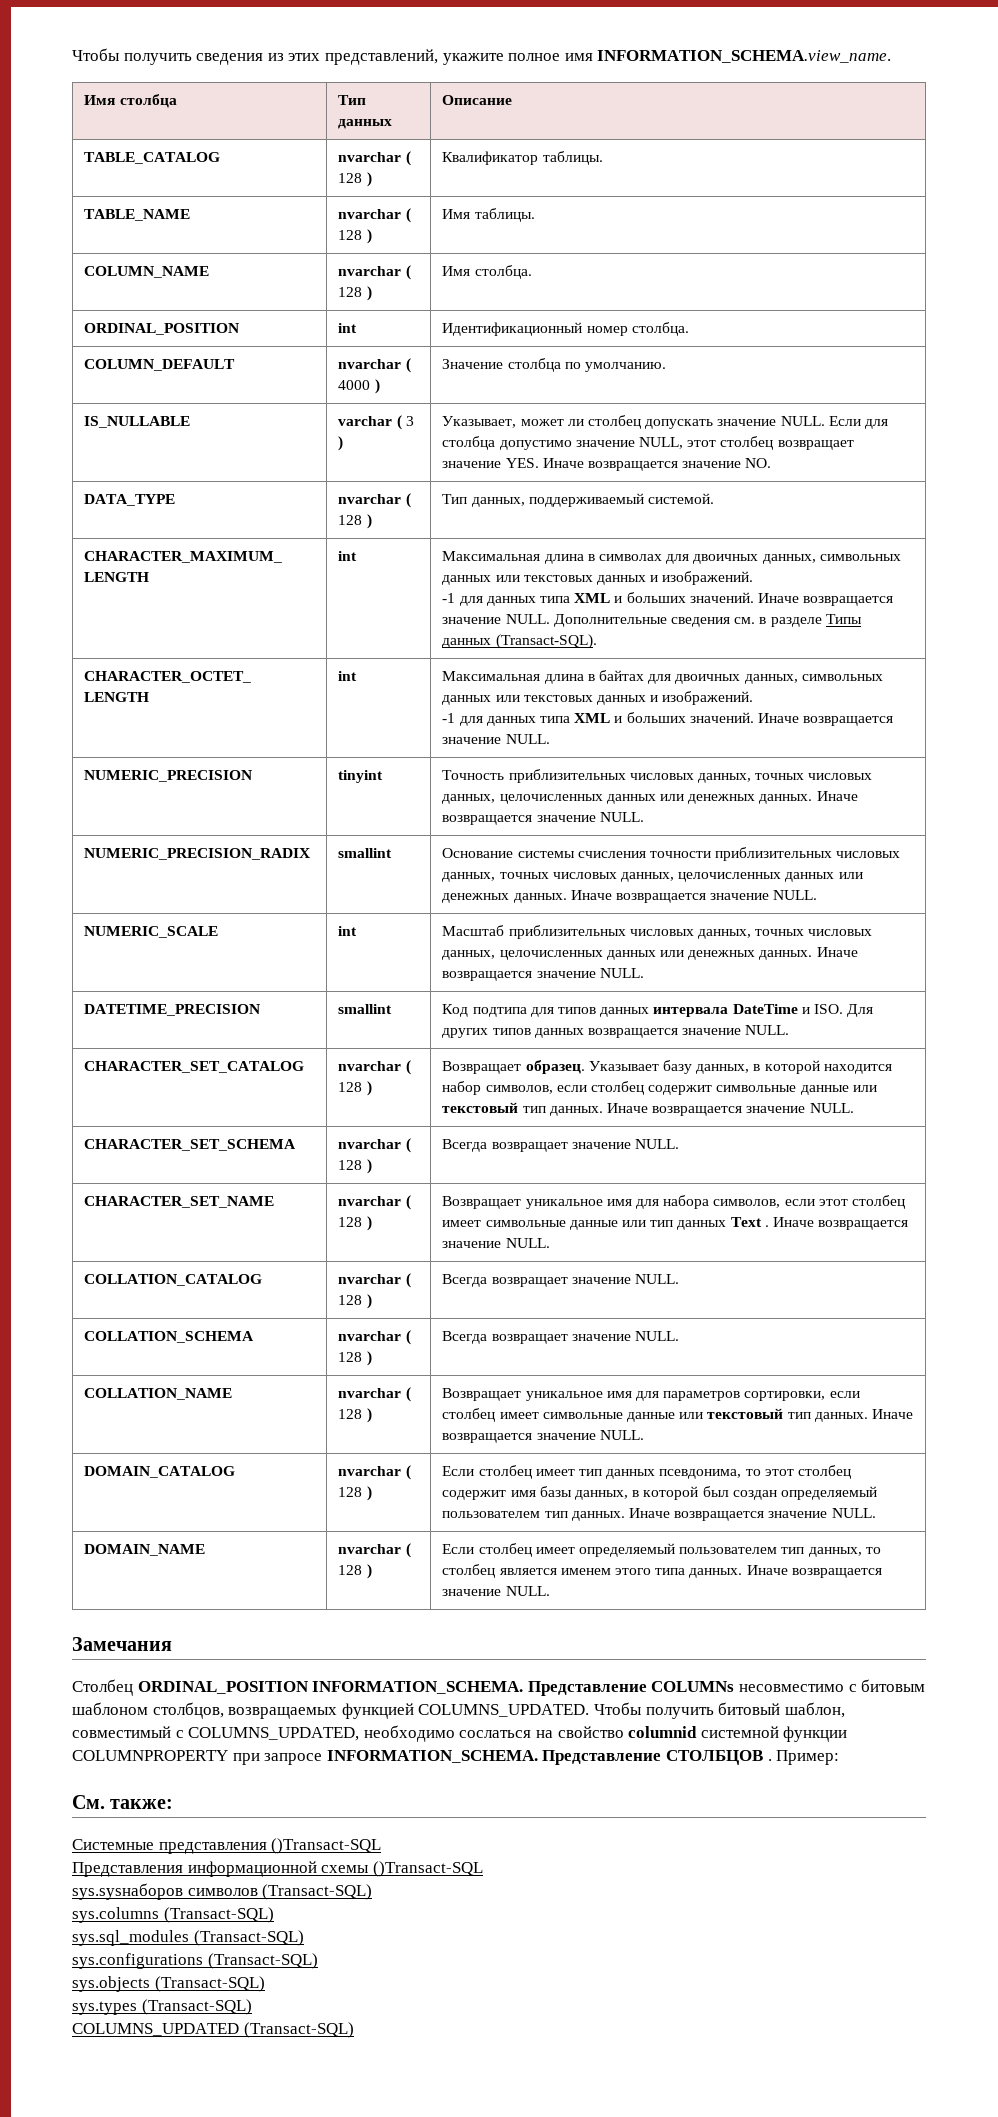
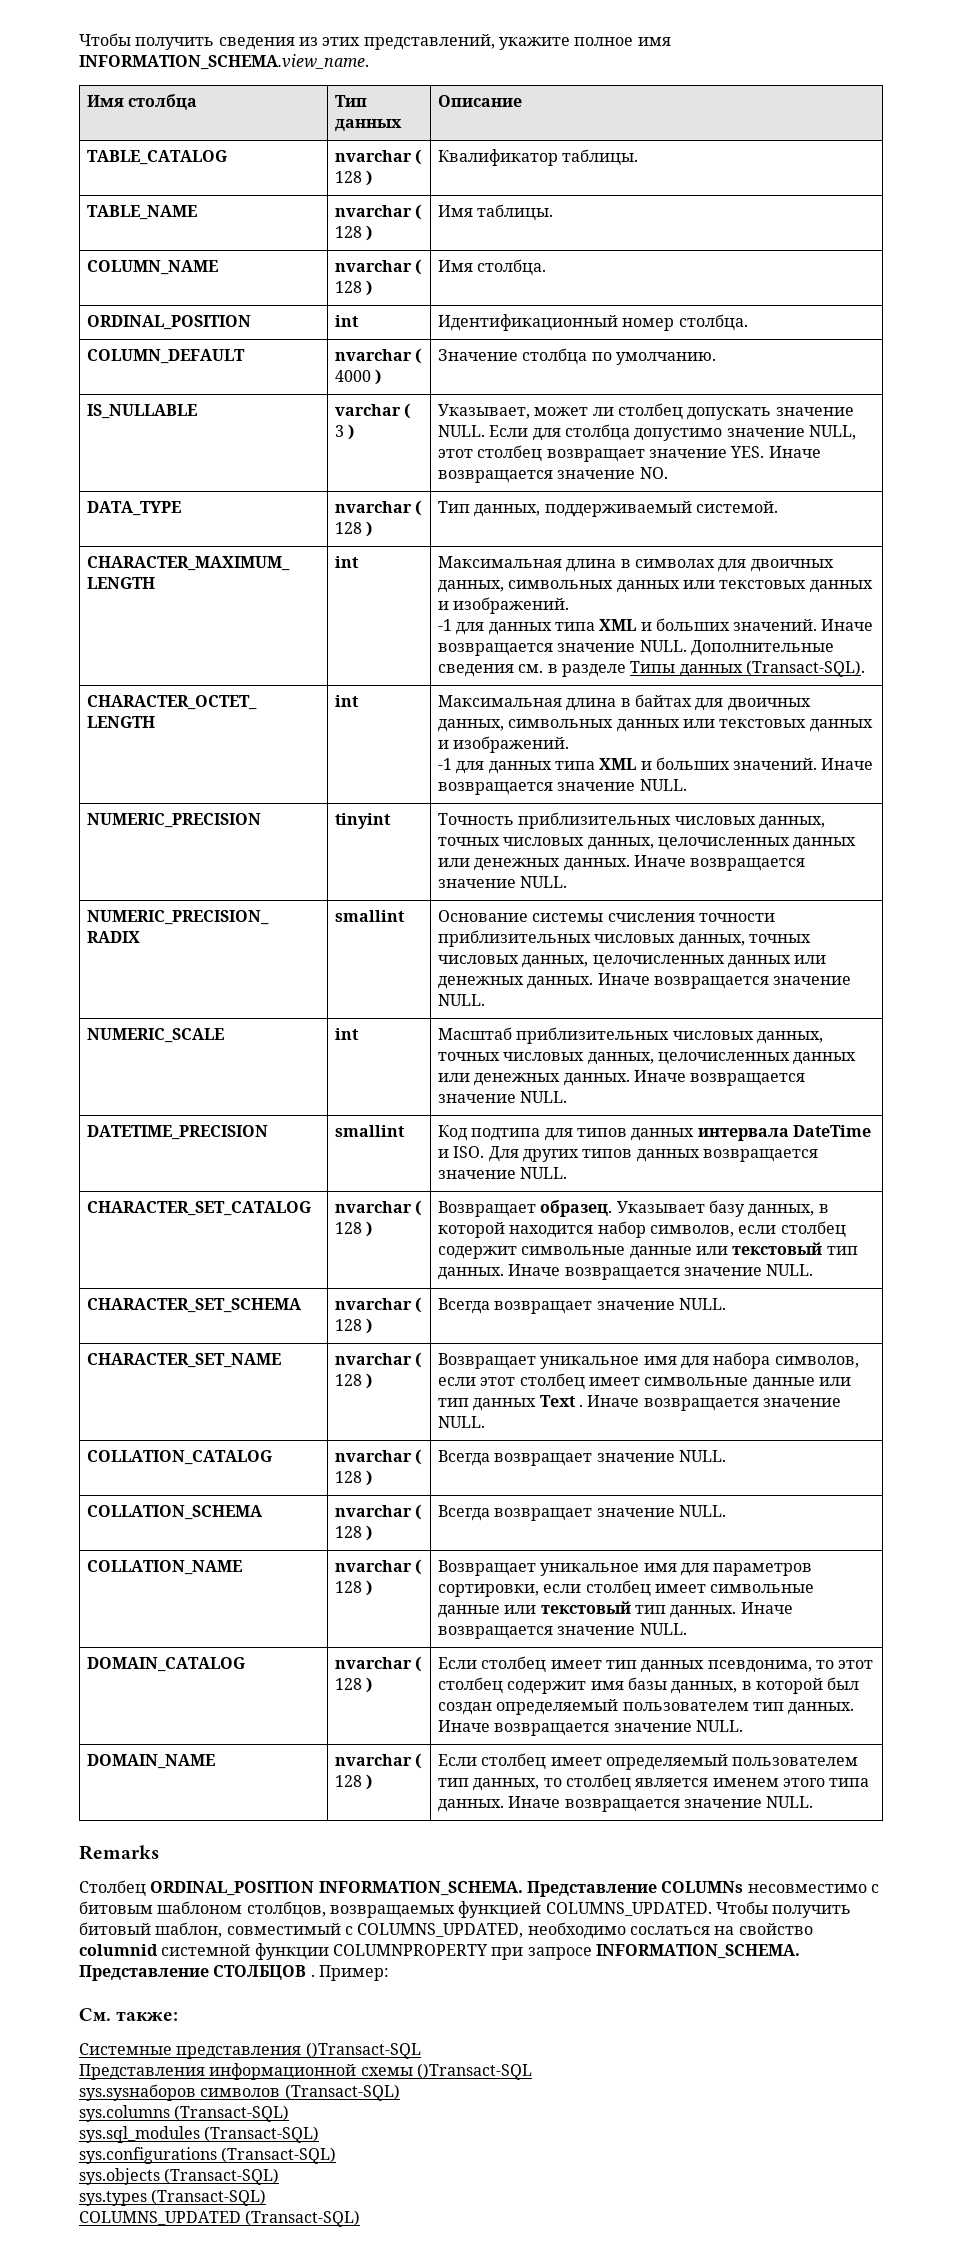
[72,1637,172,1651] Замечания -> [79,1845,159,1860] Remarks

